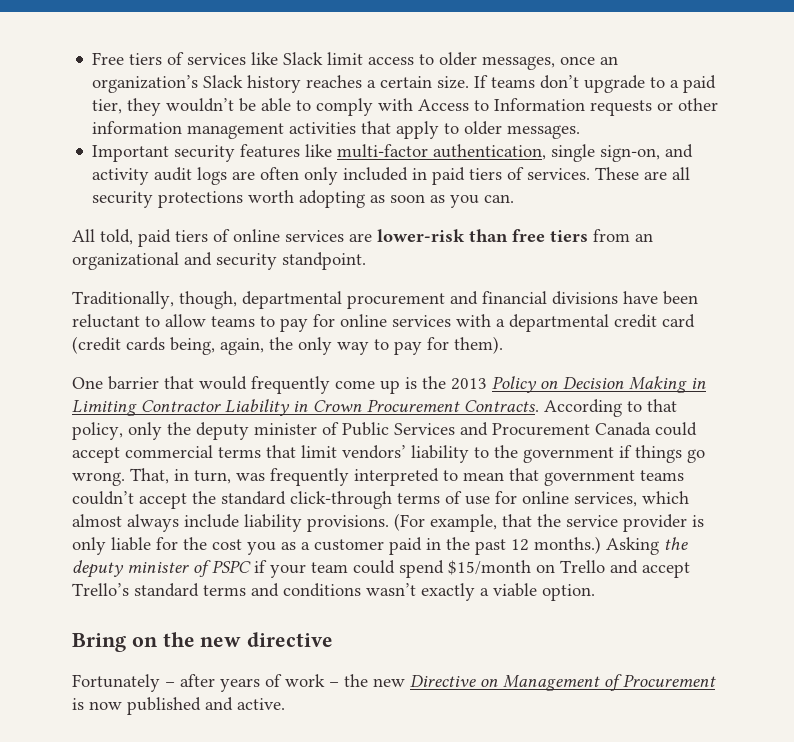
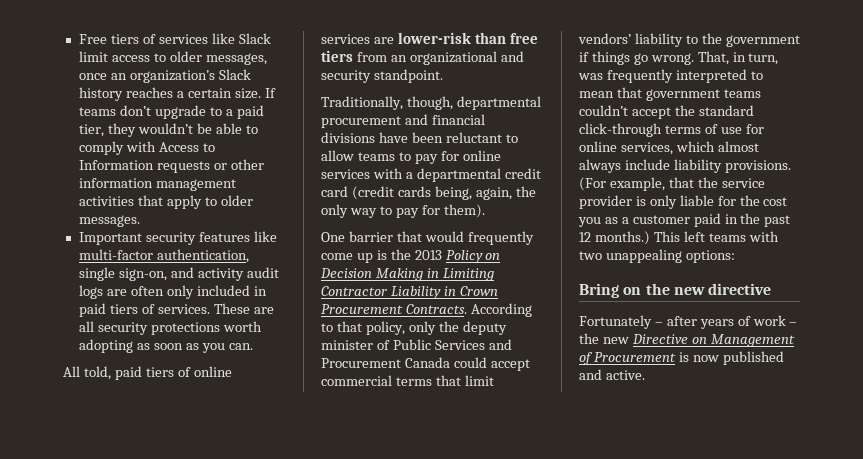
[606,537,688,555] [72,560,690,578] [72,583,595,601] Asking the deputy minister of PSPC if your team could spend $15/month on Trello and accept Trello’s standard terms and conditions wasn’t exactly a viable option. -> [653,231,779,242] [579,249,735,263] This left teams with two unappealing options:

